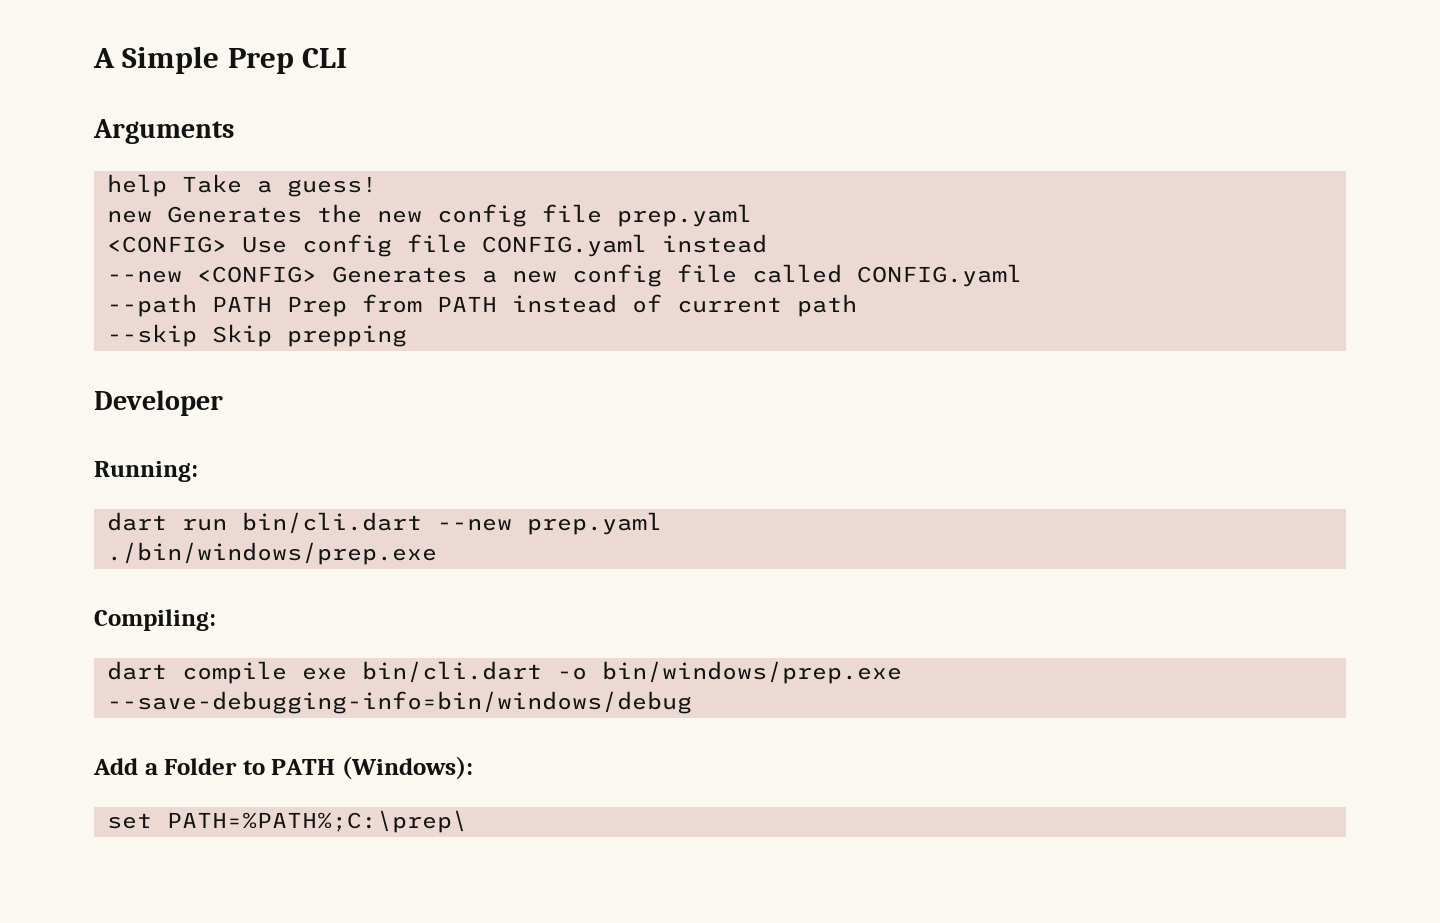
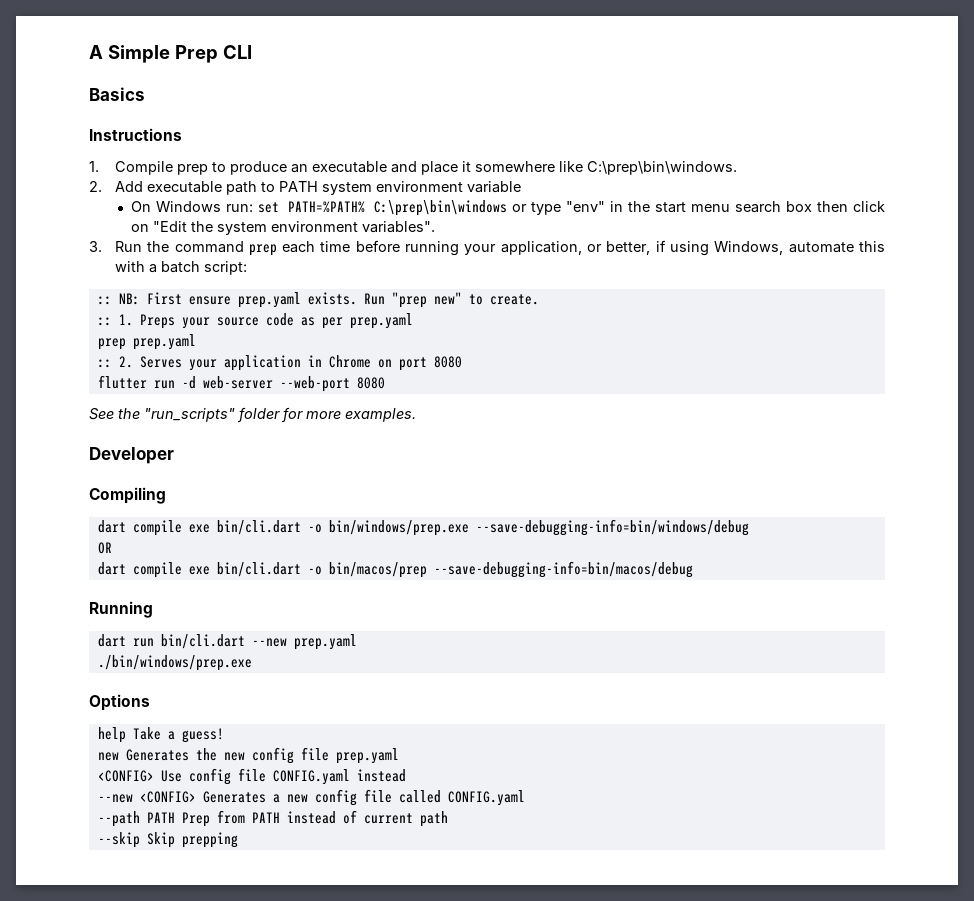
[93,119,234,144] Arguments -> [89,87,145,101] [89,128,182,141] [89,161,737,175] [89,181,521,195] [130,200,886,216] [130,221,435,235] [89,240,885,256] [114,261,247,275] [97,292,539,308] [97,313,413,329] [97,334,196,350] [97,355,462,371] [97,375,385,392] [89,407,416,423] [89,447,174,464] [89,487,166,504] [97,519,749,536] [97,542,112,554] [97,561,693,578] [89,601,153,618] [97,634,357,650] [97,655,252,671] [89,694,150,711] Basics // Instructions // 1. Compile prep to produce an executable and place it somewhere like C:\prep\bin\windows. // 2. Add executable path to PATH system environment variable // On Windows run: set PATH=%PATH% C:\prep\bin\windows or type "env" in the start menu search box then click on "Edit the system environment variables". // 3. Run the command prep each time before running your application, or better, if using Windows, automate this with a batch script: // :: NB: First ensure prep.yaml exists. Run "prep new" to create. // :: 1. Preps your source code as per prep.yaml // prep prep.yaml // :: 2. Serves your application in Chrome on port 8080 // flutter run -d web-server --web-port 8080 // See the "run_scripts" folder for more examples. // Developer // Compiling // dart compile exe bin/cli.dart -o bin/windows/prep.exe --save-debugging-info=bin/windows/debug // OR // dart compile exe bin/cli.dart -o bin/macos/prep --save-debugging-info=bin/macos/debug // Running // dart run bin/cli.dart --new prep.yaml // ./bin/windows/prep.exe // Options
[94,390,223,416] [94,461,198,482] [107,512,663,535] [107,542,438,565] [94,609,216,631] [107,661,903,684] [107,691,693,714] [93,756,474,780] [107,810,468,833] // Developer // Running: // dart run bin/cli.dart --new prep.yaml // ./bin/windows/prep.exe // Compiling: // dart compile exe bin/cli.dart -o bin/windows/prep.exe --save-debugging-info=bin/windows/debug // Add a Folder to PATH (Windows): // set PATH=%PATH%;C:\prep\ -> (238, 840) none

